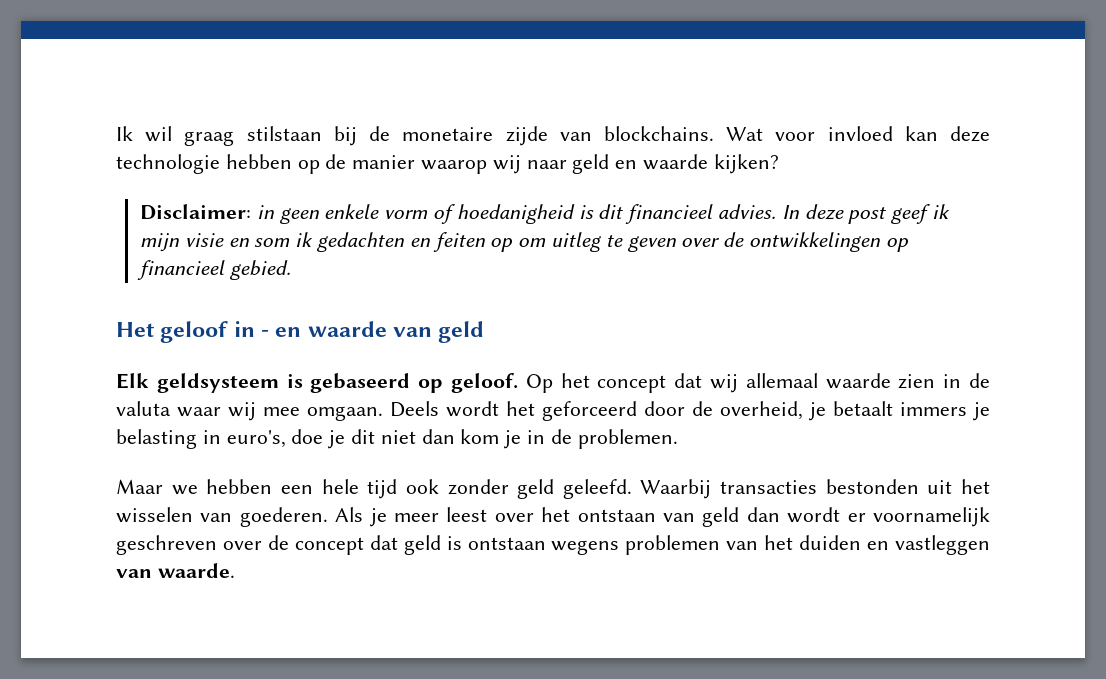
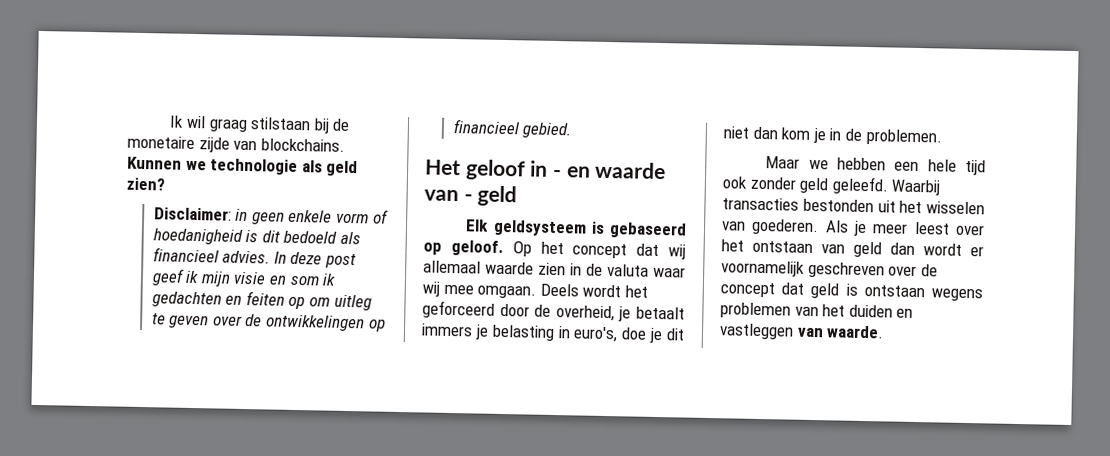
[726,126,990,142] [116,154,779,174] Wat voor invloed kan deze technologie hebben op de manier waarop wij naar geld en waarde kijken? -> [127,156,359,177] [126,177,165,191] Kunnen we technologie als geld zien?
(624, 211) none -> [283,230,362,245] bedoeld als
(433, 332) none -> [463,194,473,202] -

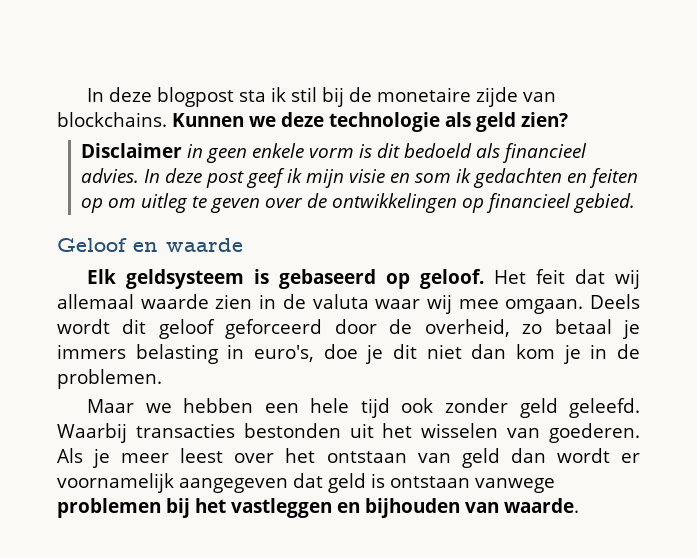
[169,115,312,133] Ik wil graag stilstaan -> [87,87,318,107] In deze blogpost sta ik stil
(207, 165) none -> [281,112,324,127] deze
[153,207,232,221] Disclaimer: -> [80,143,182,158] Disclaimer
[372,209,389,224] [152,228,243,245] of hoedanigheid -> (354, 153) none
[425,159,563,181] Het geloof in - -> [57,238,127,252] Geloof
[424,185,518,207] van - geld -> (243, 245) none
[512,241,628,259] Op het concept -> [494,269,566,284] Het feit
[624,285,648,298] het -> [122,319,215,339] dit geloof
[618,306,685,322] [421,323,489,340] je betaalt immers je -> [522,319,641,339] [57,344,126,359] zo betaal je immers
[807,261,938,279] [720,282,983,302] [720,302,914,319] [719,323,794,340] geschreven over de concept dat geld is ontstaan wegens problemen van het duiden en vastleggen -> [179,473,555,493] [57,498,460,518] aangegeven dat geld is ontstaan vanwege problemen bij het vastleggen en bijhouden

